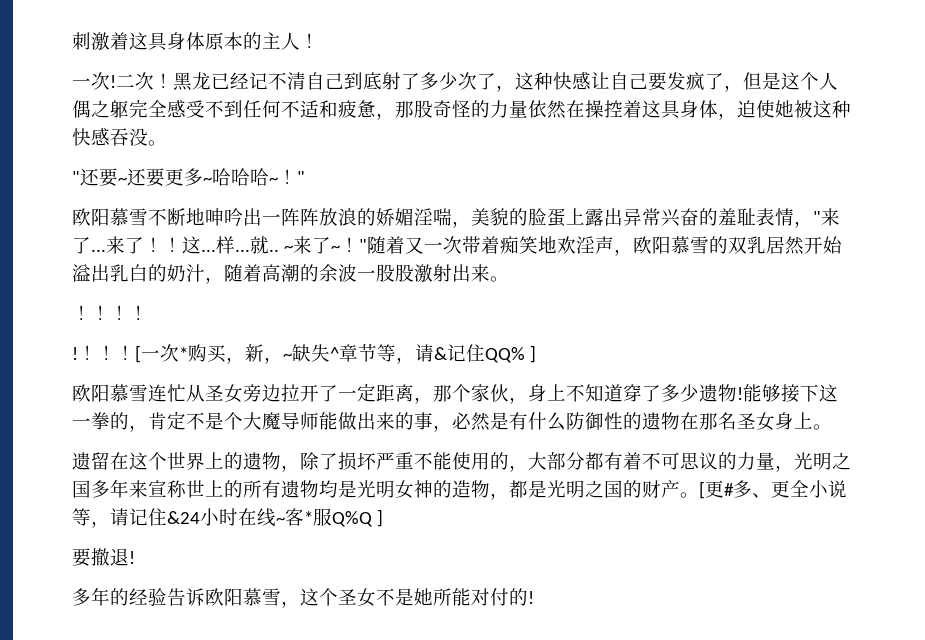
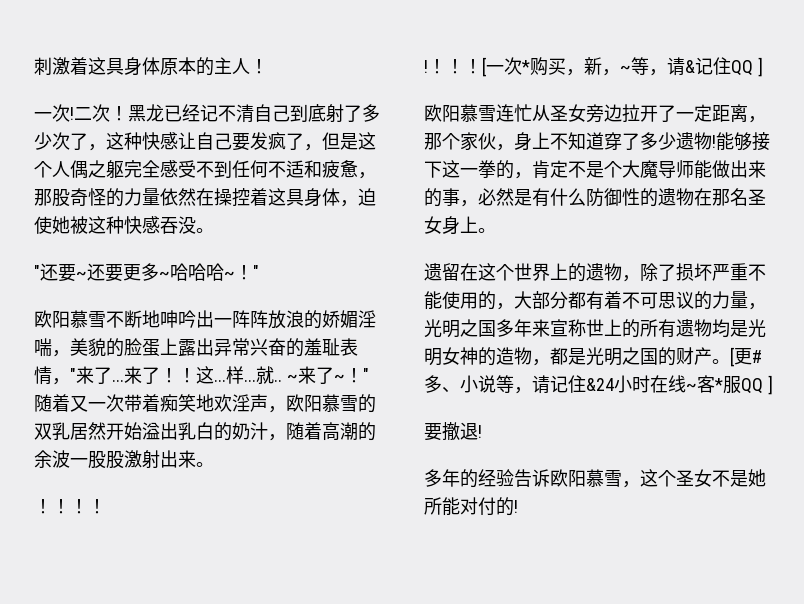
[292,343,377,362] 缺失^章节 -> (631, 69) none
[485,347,525,363] QQ% -> [731,60,753,76] QQ
[771,480,809,498] 更全 -> (460, 390) none
[332,511,373,527] Q%Q -> [741,378,763,394] QQ

